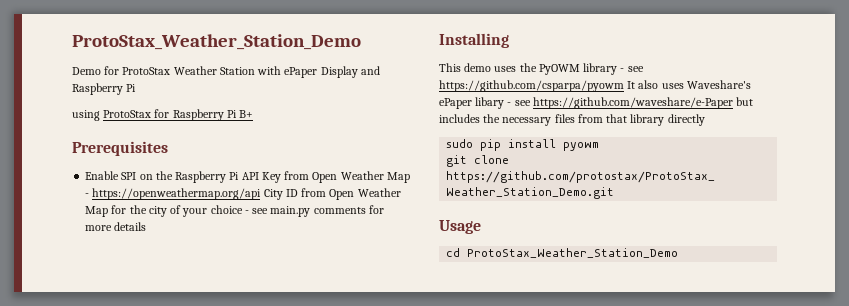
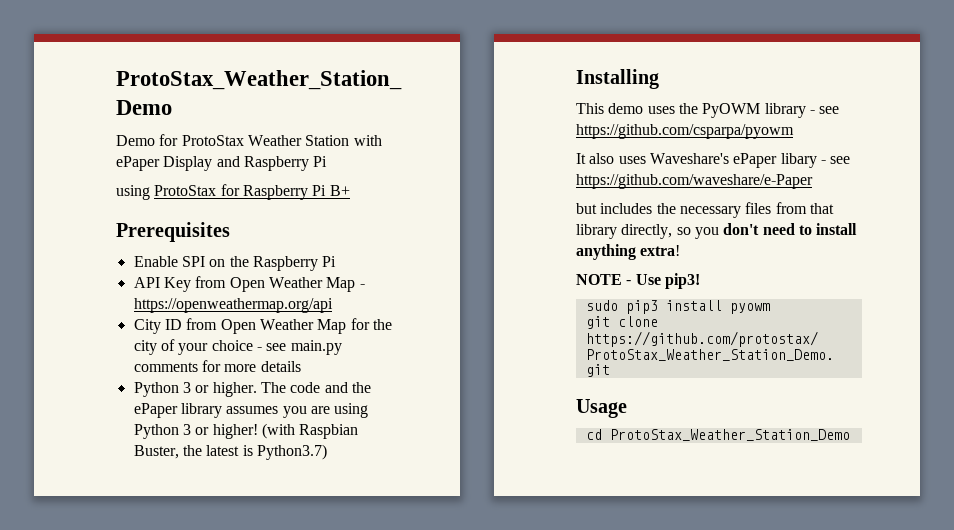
(240, 176) none -> (337, 261) //
(262, 194) none -> (333, 305) //
(147, 226) none -> [133,382,371,397] [133,403,369,418] [133,423,359,439] [133,444,327,460] // Python 3 or higher. The code and the ePaper library assumes you are using Python 3 or higher! (with Raspbian Buster, the latest is Python3.7)
(624, 86) none -> (794, 131) //
(733, 103) none -> (813, 181) //
[667,114,705,126] directly -> [621,223,858,239] [576,244,681,260] [576,273,700,289] directly, so you don't need to install anything extra! // NOTE - Use pip3!
[480,139,502,151] pip -> [625,300,658,314] pip3

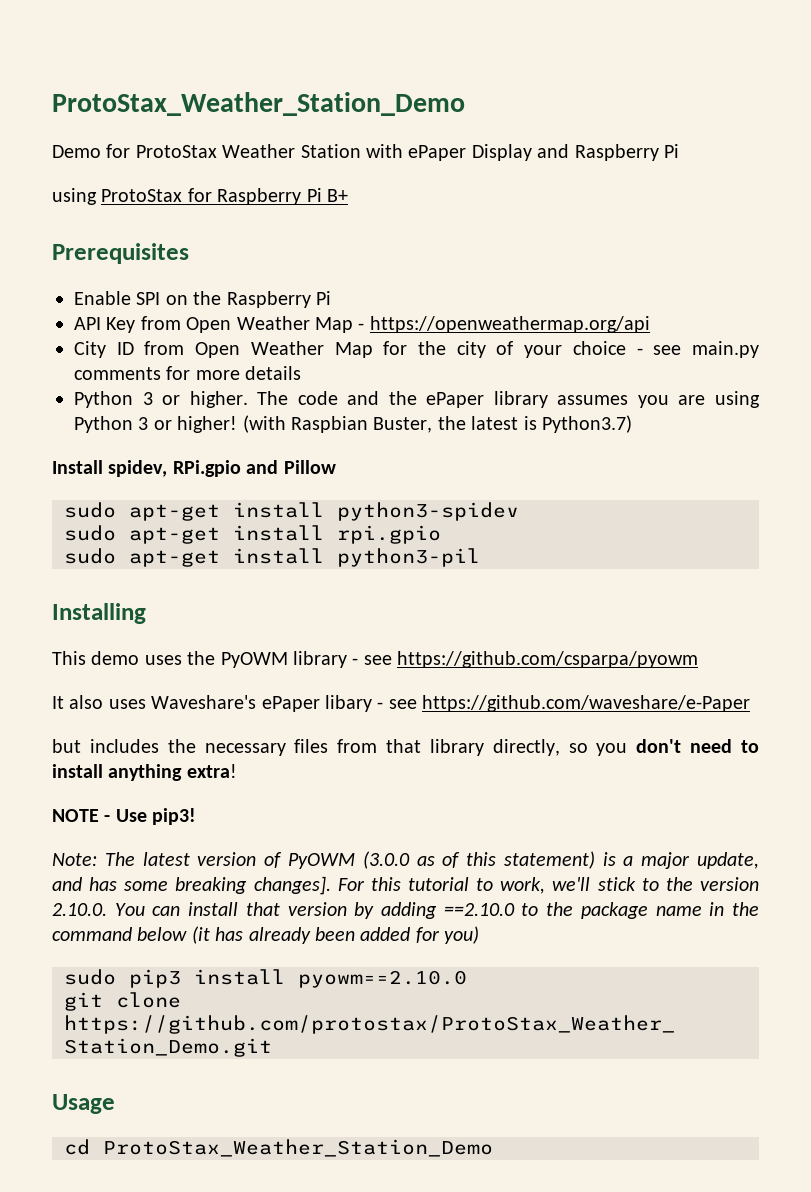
(327, 452) none -> [52,460,336,477] [64,502,519,521] [64,525,441,544] [64,548,480,567] // Install spidev, RPi.gpio and Pillow // sudo apt-get install python3-spidev // sudo apt-get install rpi.gpio // sudo apt-get install python3-pil
(700, 281) none -> [52,851,760,869] [52,876,759,895] [52,902,759,919] [52,926,480,944] // Note: The latest version of PyOWM (3.0.0 as of this statement) is a major update, and has some breaking changes]. For this tutorial to work, we'll stick to the version 2.10.0. You can install that version by adding ==2.10.0 to the package name in the command below (it has already been added for you)
[729,303,770,314] pyowm -> [298,970,467,988] pyowm==2.10.0

